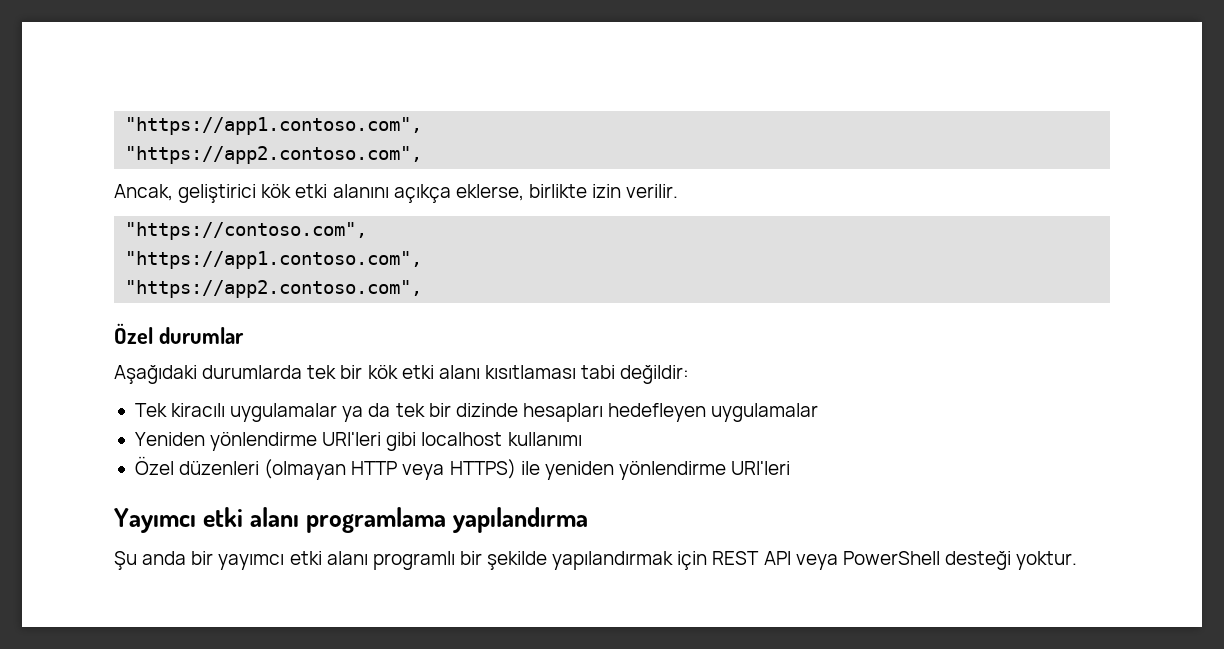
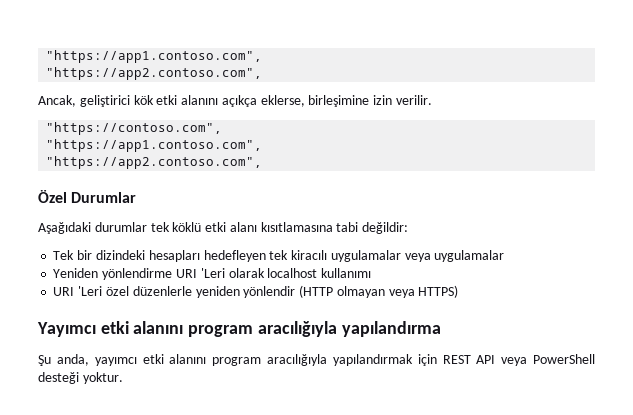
[528,184,587,198] birlikte -> [308,95,370,107] birleşimine
[158,327,244,344] durumlar -> [71,192,137,203] Durumlar
[202,365,576,379] durumlarda tek bir kök etki alanı kısıtlaması -> [94,222,333,232] durumlar tek köklü etki alanı kısıtlamasına
[171,403,707,422] kiracılı uygulamalar ya da tek bir dizinde hesapları hedefleyen -> [77,250,431,262] bir dizindeki hesapları hedefleyen tek kiracılı uygulamalar veya
[322,432,417,451] URI'leri gibi -> [175,268,265,278] URI 'Leri olarak
[134,456,791,480] Özel düzenleri (olmayan HTTP veya HTTPS) ile yeniden yönlendirme URI'leri -> [53,285,459,298] URI 'Leri özel düzenlerle yeniden yönlendir (HTTP olmayan veya HTTPS)
[249,507,446,533] alanı programlama -> [133,321,337,337] alanını program aracılığıyla
[142,551,548,570] anda bir yayımcı etki alanı programlı bir şekilde -> [56,354,327,366] anda, yayımcı etki alanını program aracılığıyla

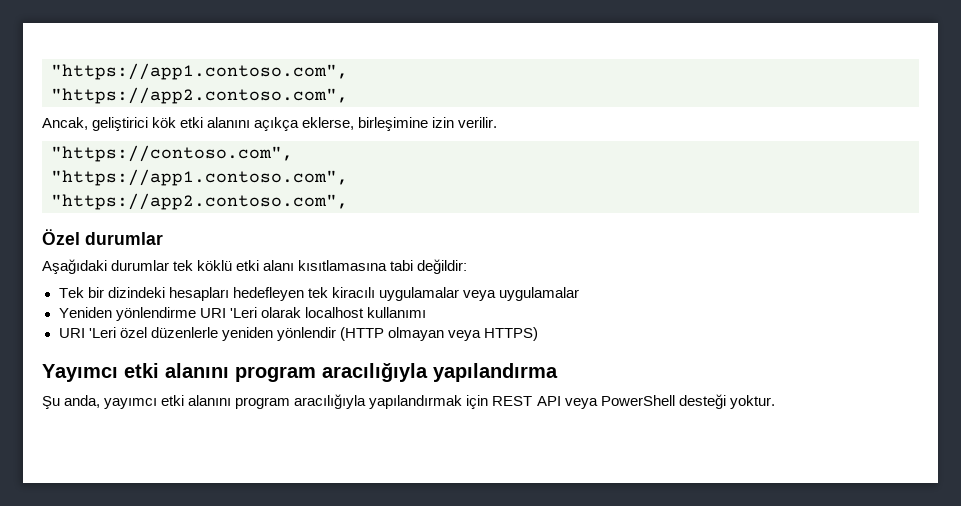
[71,192,137,203] Durumlar -> [85,232,163,245] durumlar

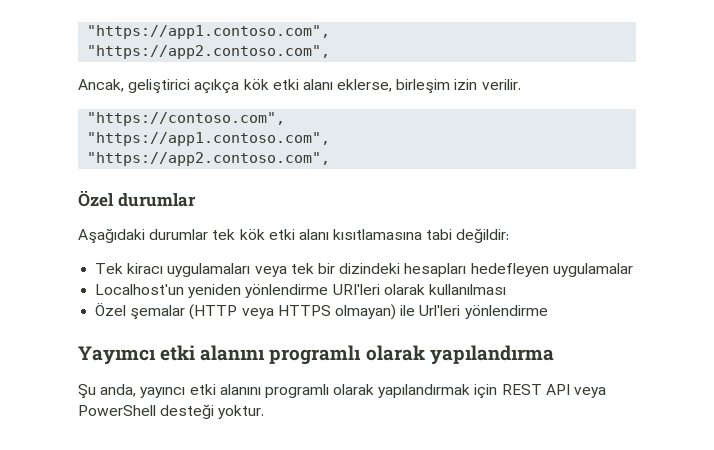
[152,117,429,131] kök etki alanını açıkça eklerse, birleşimine -> [194,79,451,94] açıkça kök etki alanı eklerse, birleşim
[197,260,233,271] köklü -> [239,229,265,240] kök
[87,287,579,301] [58,307,426,321] [58,327,538,341] bir dizindeki hesapları hedefleyen tek kiracılı uygulamalar veya uygulamalar // Yeniden yönlendirme URI 'Leri olarak localhost kullanımı // URI 'Leri özel düzenlerle yeniden yönlendir (HTTP olmayan veya HTTPS) -> [127,263,633,277] [95,284,506,298] [95,302,548,320] kiracı uygulamaları veya tek bir dizindeki hesapları hedefleyen uygulamalar // Localhost'un yeniden yönlendirme URI'leri olarak kullanılması // Özel şemalar (HTTP veya HTTPS olmayan) ile Url'leri yönlendirme
[235,363,428,382] program aracılığıyla -> [269,345,425,365] programlı olarak
[104,394,367,409] yayımcı etki alanını program aracılığıyla -> [140,384,375,398] yayıncı etki alanını programlı olarak

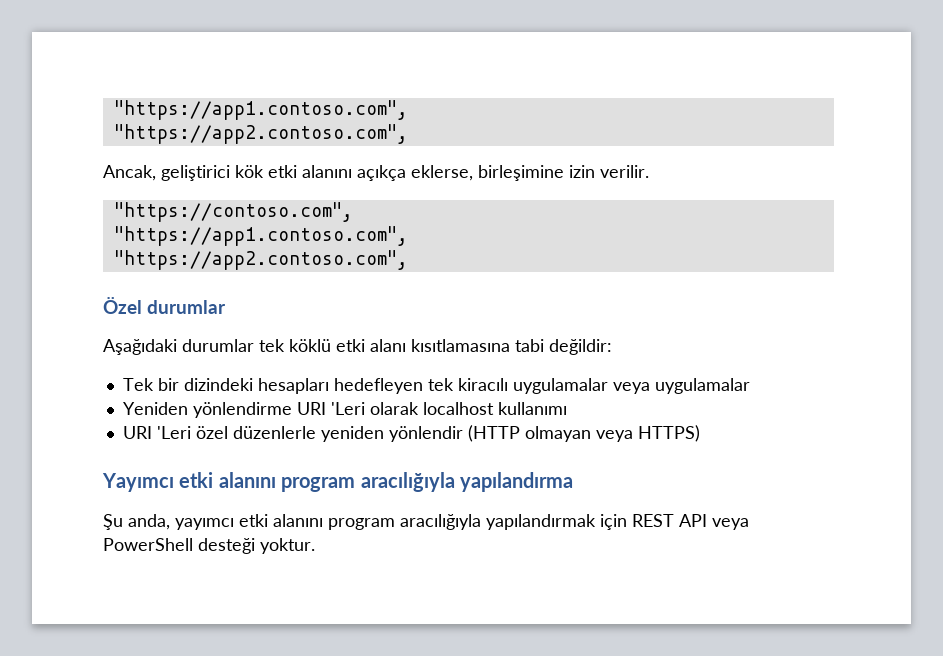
[194,79,451,94] açıkça kök etki alanı eklerse, birleşim -> [235,165,564,181] kök etki alanını açıkça eklerse, birleşimine
[239,229,265,240] kök -> [289,339,331,352] köklü
[127,263,633,277] [95,284,506,298] [95,302,548,320] kiracı uygulamaları veya tek bir dizindeki hesapları hedefleyen uygulamalar // Localhost'un yeniden yönlendirme URI'leri olarak kullanılması // Özel şemalar (HTTP veya HTTPS olmayan) ile Url'leri yönlendirme -> [157,378,750,394] [122,402,567,418] [122,425,700,442] bir dizindeki hesapları hedefleyen tek kiracılı uygulamalar veya uygulamalar // Yeniden yönlendirme URI 'Leri olarak localhost kullanımı // URI 'Leri özel düzenlerle yeniden yönlendir (HTTP olmayan veya HTTPS)
[269,345,425,365] programlı olarak -> [281,472,455,492] program aracılığıyla
[140,384,375,398] yayıncı etki alanını programlı olarak -> [175,514,481,530] yayımcı etki alanını program aracılığıyla

